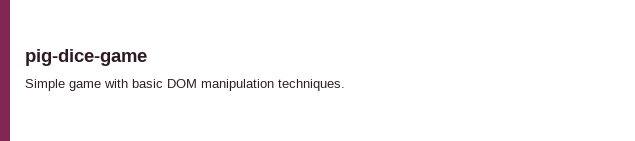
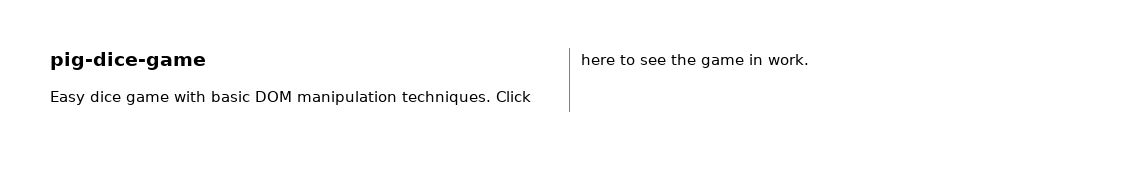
[25,79,65,91] Simple -> [50,91,121,105] Easy dice
(345, 85) none -> [496,91,531,102] [581,54,809,68] Click here to see the game in work.

